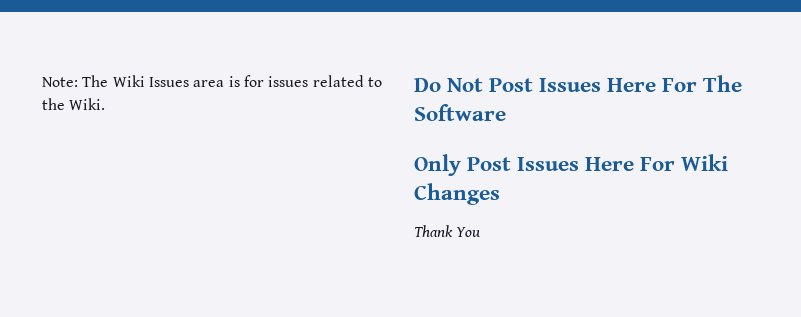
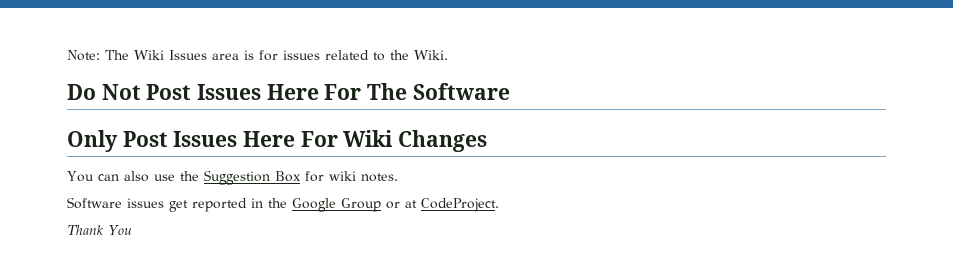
(500, 194) none -> [67,170,398,185] [67,197,499,212] // You can also use the Suggestion Box for wiki notes. // Software issues get reported in the Google Group or at CodeProject.

